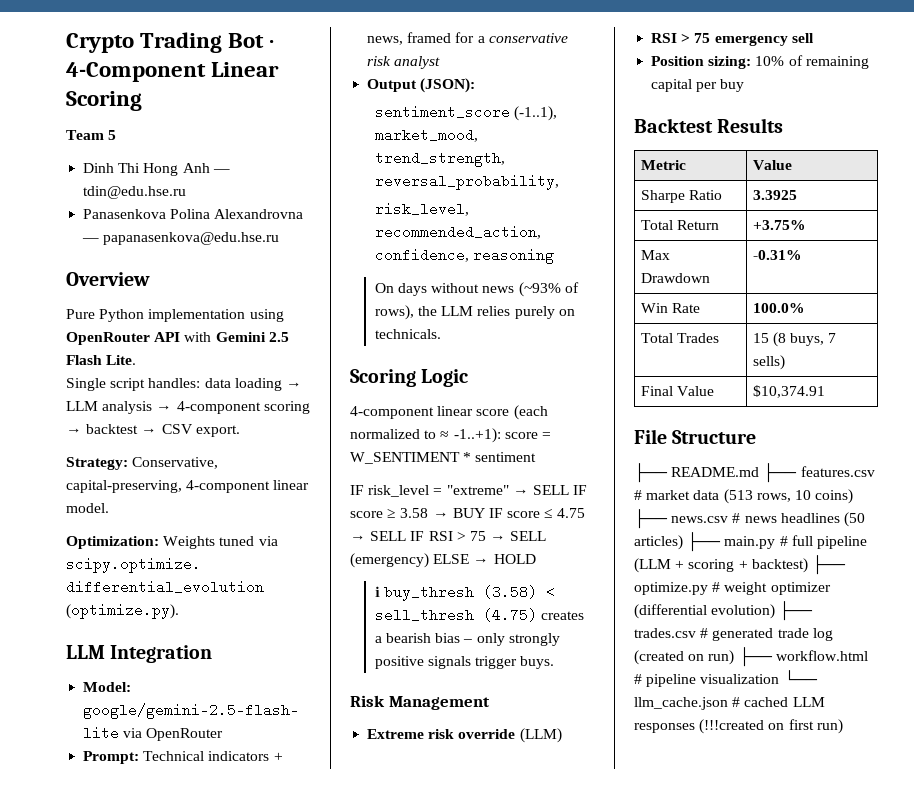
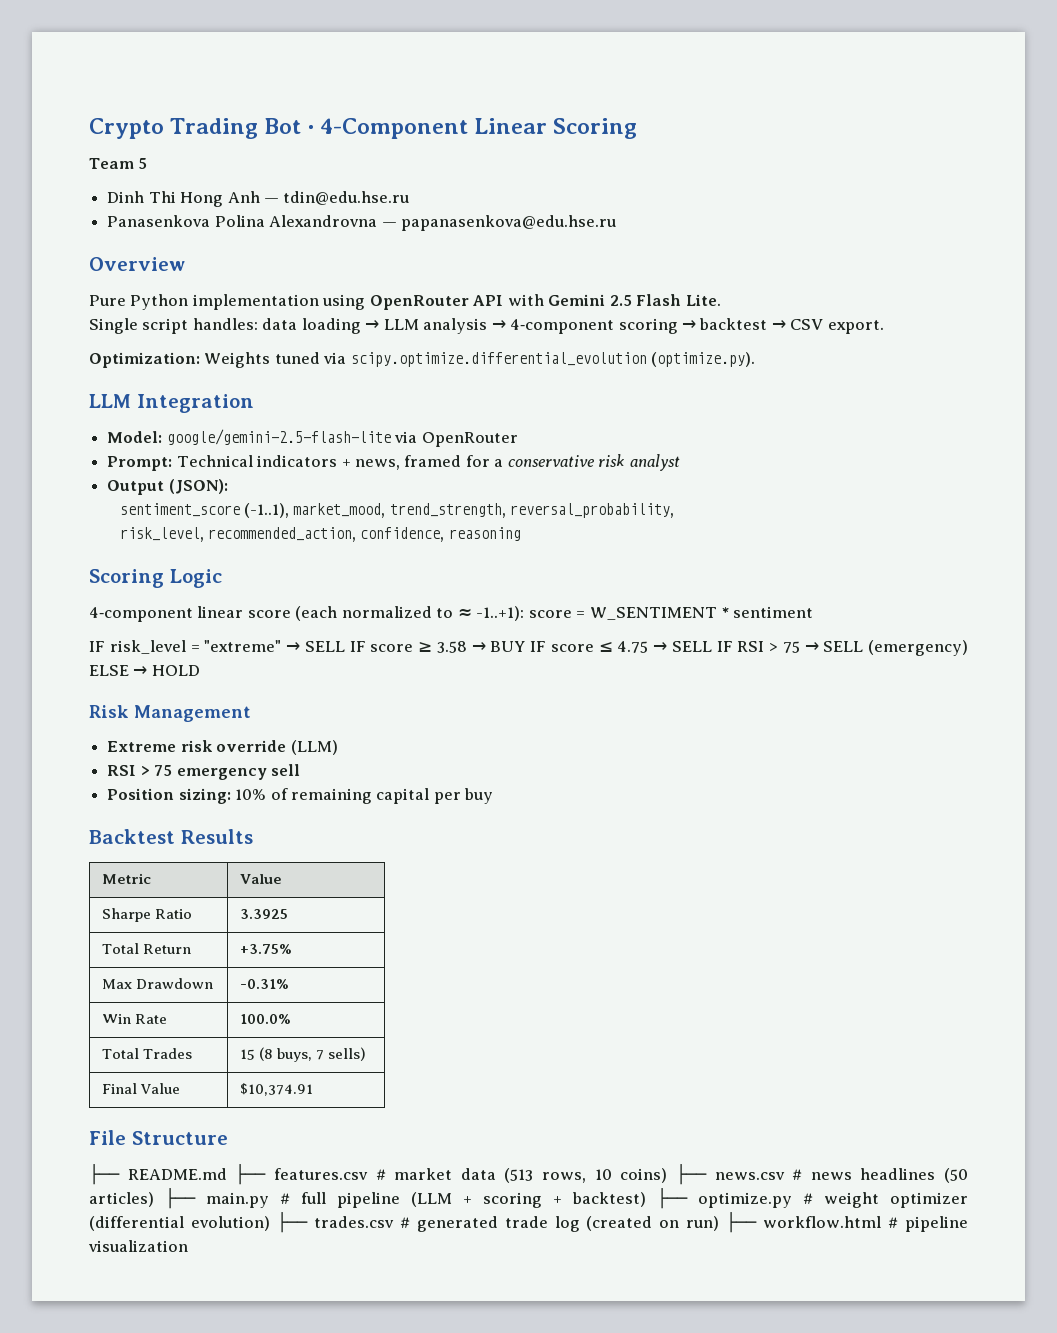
[66,457,219,470] [66,480,310,493] [66,503,109,513] // Strategy: Conservative, capital‑preserving, 4‑component linear model. -> (884, 327) none
[374,282,579,297] [374,305,575,320] [374,329,441,339] // On days without news (~93% of rows), the LLM relies purely on technicals. -> (521, 534) none
[374,585,556,601] [374,608,585,622] [374,633,560,646] [374,656,555,669] // ℹ buy_thresh (3.58) < sell_thresh (4.75) creates a bearish bias – only strongly positive signals trigger buys. -> (200, 670) none
[783,670,818,684] [634,697,825,710] [634,719,843,734] └── llm_cache.json # cached LLM responses (!!!created on first run) -> (188, 1246) none

